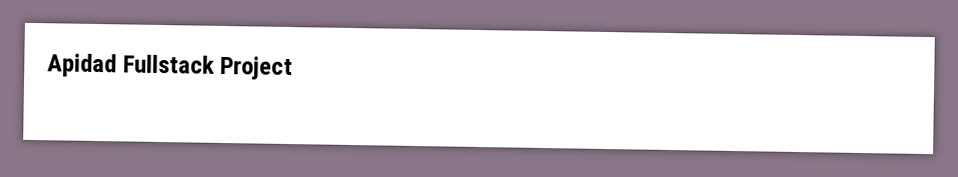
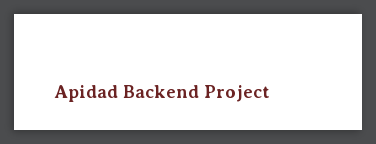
[122,54,215,74] Fullstack -> [123,85,199,98] Backend

